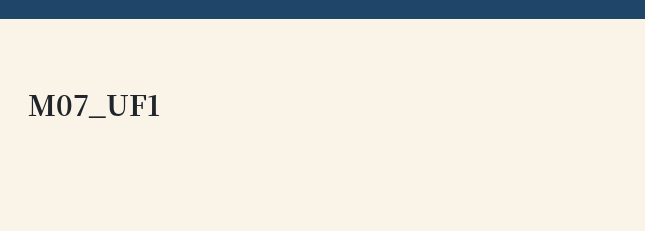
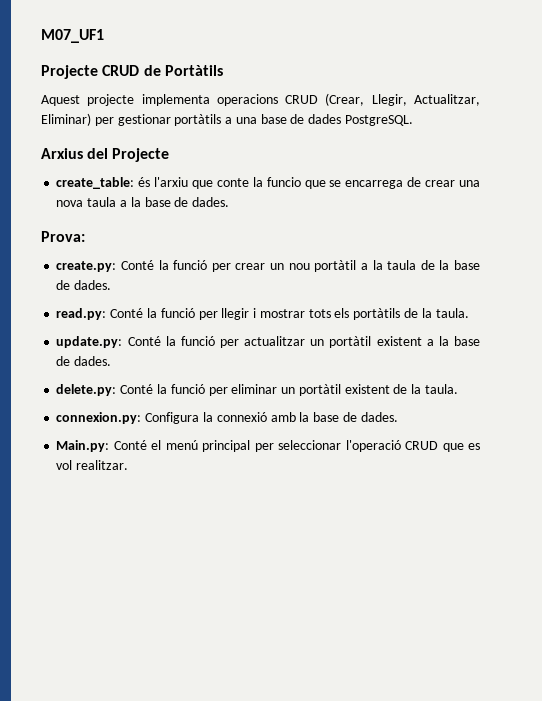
(160, 106) none -> [41,65,223,79] [41,93,480,106] [41,113,414,126] [41,148,170,162] [56,177,480,189] [56,197,230,207] [41,231,85,242] [56,260,480,272] [56,280,112,290] [56,308,469,320] [56,336,480,348] [56,356,112,366] [56,384,458,396] [56,412,398,424] [56,440,480,452] [56,460,129,470] // Projecte CRUD de Portàtils // Aquest projecte implementa operacions CRUD (Crear, Llegir, Actualitzar, Eliminar) per gestionar portàtils a una base de dades PostgreSQL. // Arxius del Projecte // create_table: és l'arxiu que conte la funcio que se encarrega de crear una nova taula a la base de dades. // Prova: // create.py: Conté la funció per crear un nou portàtil a la taula de la base de dades. // read.py: Conté la funció per llegir i mostrar tots els portàtils de la taula. // update.py: Conté la funció per actualitzar un portàtil existent a la base de dades. // delete.py: Conté la funció per eliminar un portàtil existent de la taula. // connexion.py: Configura la connexió amb la base de dades. // Main.py: Conté el menú principal per seleccionar l'operació CRUD que es vol realitzar.

